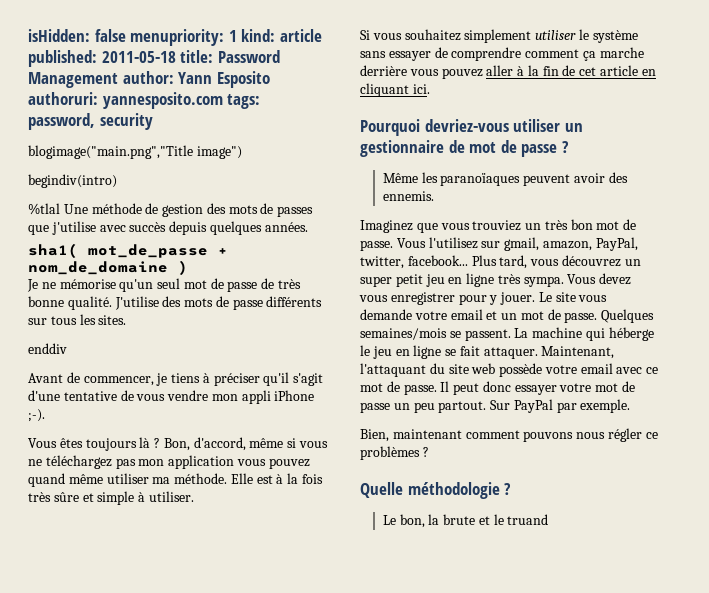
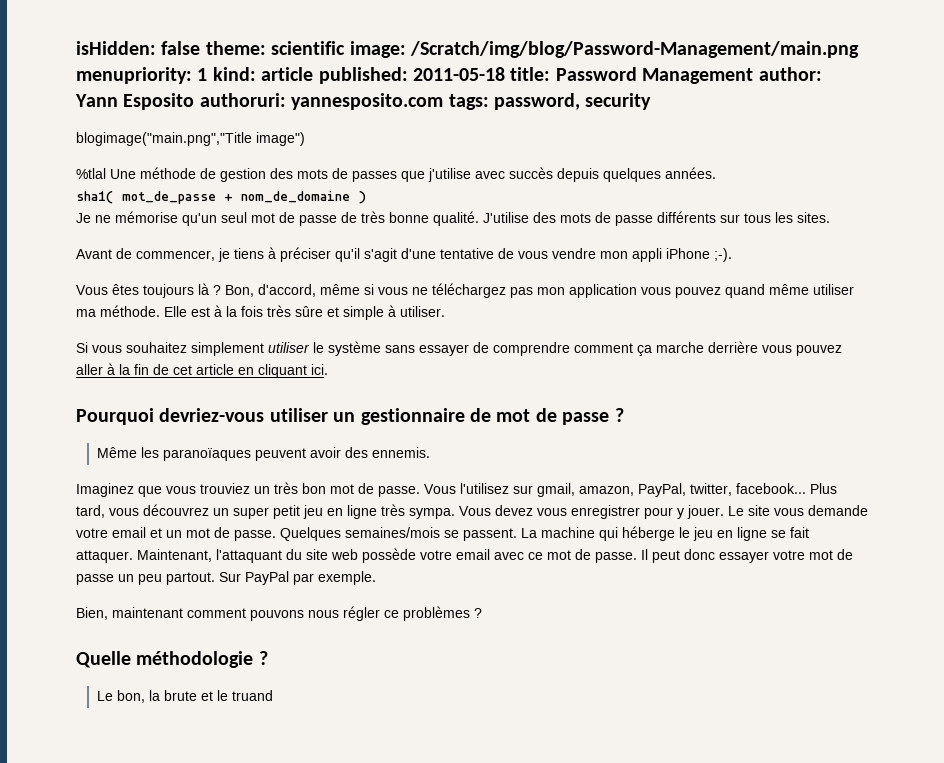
(126, 35) none -> [205,41,859,58] theme: scientific image: /Scratch/img/blog/Password-Management/main.png
[28,174,117,188] // begindiv(intro) -> (305, 139) none
[28,343,67,354] // enddiv -> (830, 217) none

